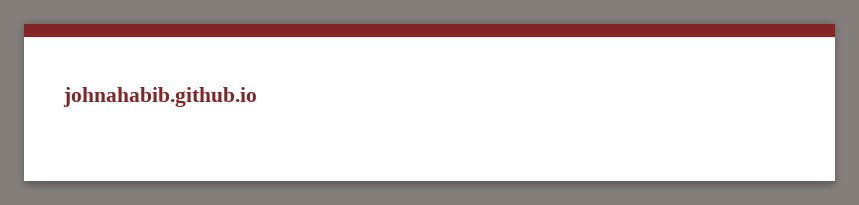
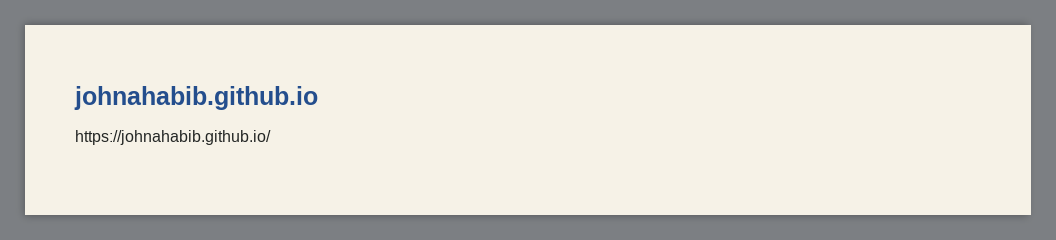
(257, 97) none -> [75,130,271,145] // https://johnahabib.github.io/

